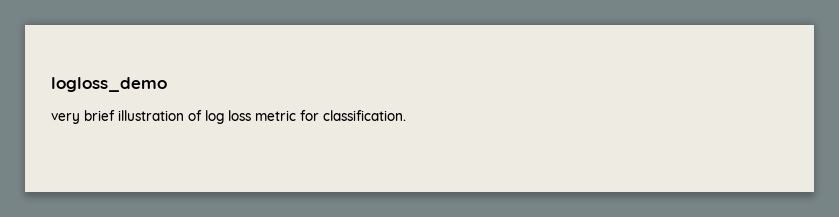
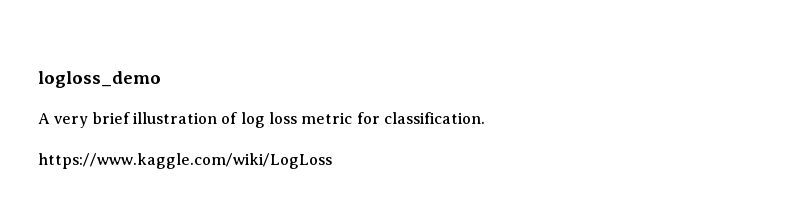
(167, 84) none -> [38,113,50,124] A
(406, 115) none -> [38,153,332,169] // https://www.kaggle.com/wiki/LogLoss

